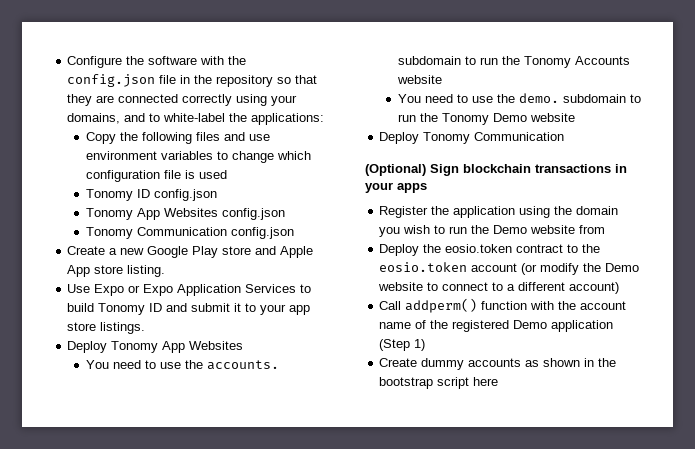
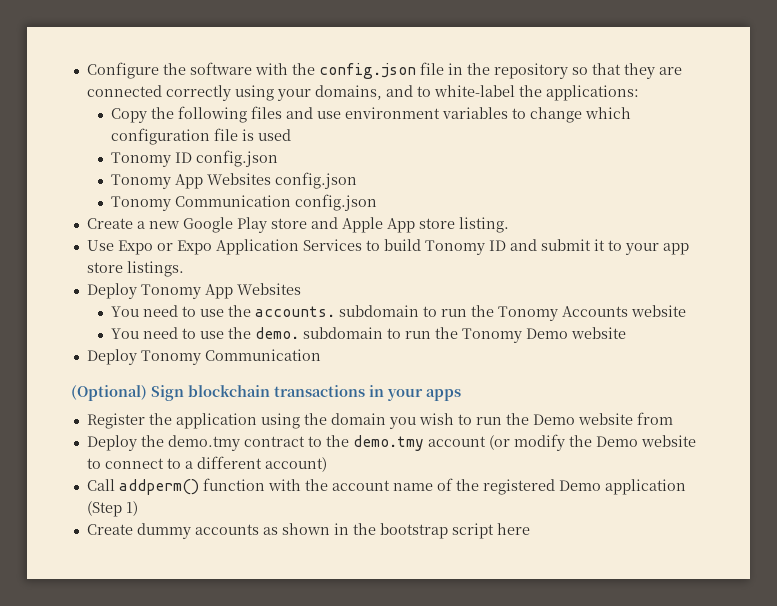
[445,244,513,253] eosio.token -> [167,435,240,451] demo.tmy
[379,262,468,272] eosio.token -> [352,435,424,451] demo.tmy

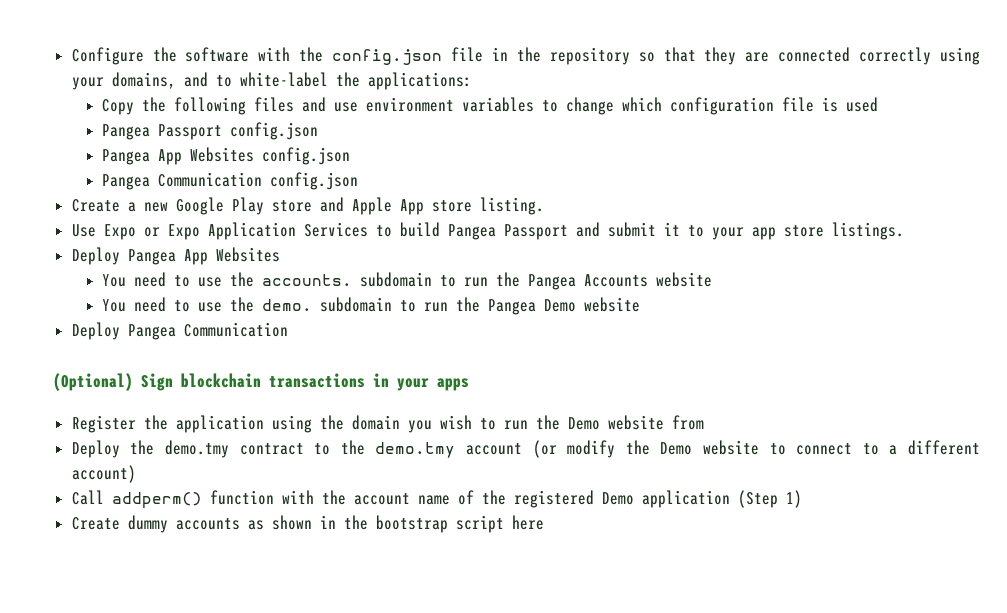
[111,150,279,167] [111,174,172,189] Tonomy ID config.json // Tonomy -> [102,122,319,140] [102,149,151,165] Pangea Passport config.json // Pangea
[111,196,172,211] Tonomy -> [102,174,151,190] Pangea
[424,240,506,255] Tonomy ID -> [447,224,568,240] Pangea Passport
[140,284,201,299] Tonomy -> [127,249,176,265] Pangea
[498,306,559,321] Tonomy -> [528,274,577,290] Pangea
[462,328,523,343] Tonomy -> [488,299,537,315] Pangea
[140,350,201,365] Tonomy -> [127,324,176,340] Pangea

